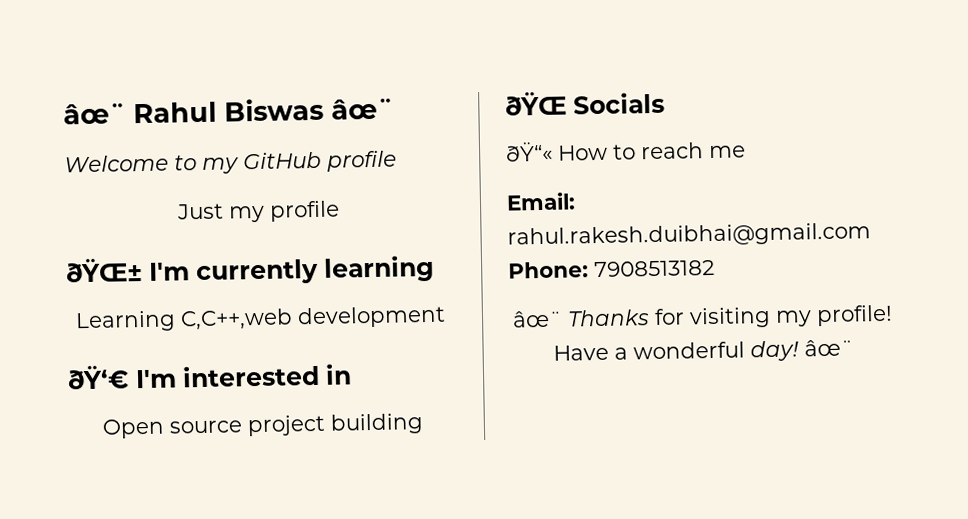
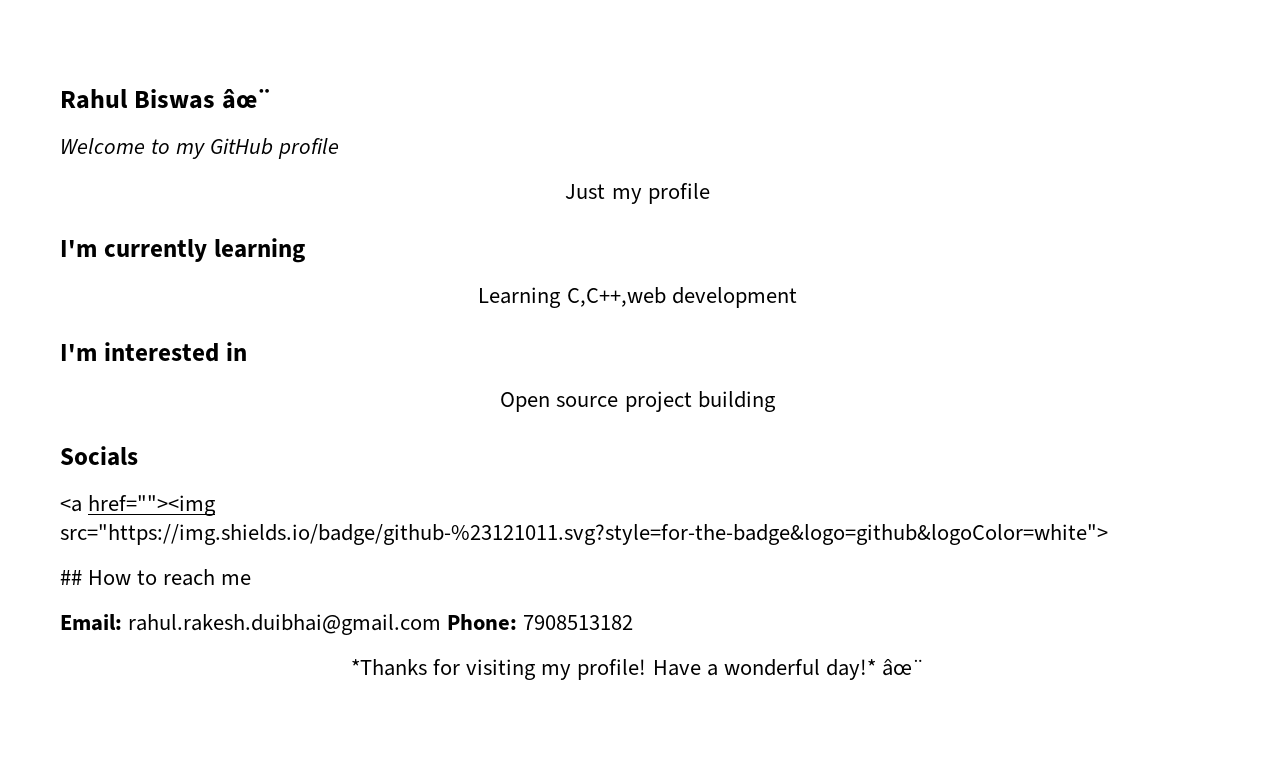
[63,103,126,125] âœ¨ -> (60, 99) none
[65,258,143,283] ðŸŒ± -> (710, 193) none
[67,365,130,390] ðŸ‘€ -> (797, 297) none
[505,91,567,116] ðŸŒ -> (776, 401) none
[505,141,553,162] ðŸ“« -> [60,495,217,516] [60,524,1108,545] [60,570,82,585] <a href=""><img src="https://img.shields.io/badge/github-%23121011.svg?style=for-the-badge&logo=github&logoColor=white"> // ##
[512,309,650,328] âœ¨ Thanks -> [351,659,428,676] *Thanks
[749,340,799,362] day! -> [825,659,876,680] day!*

